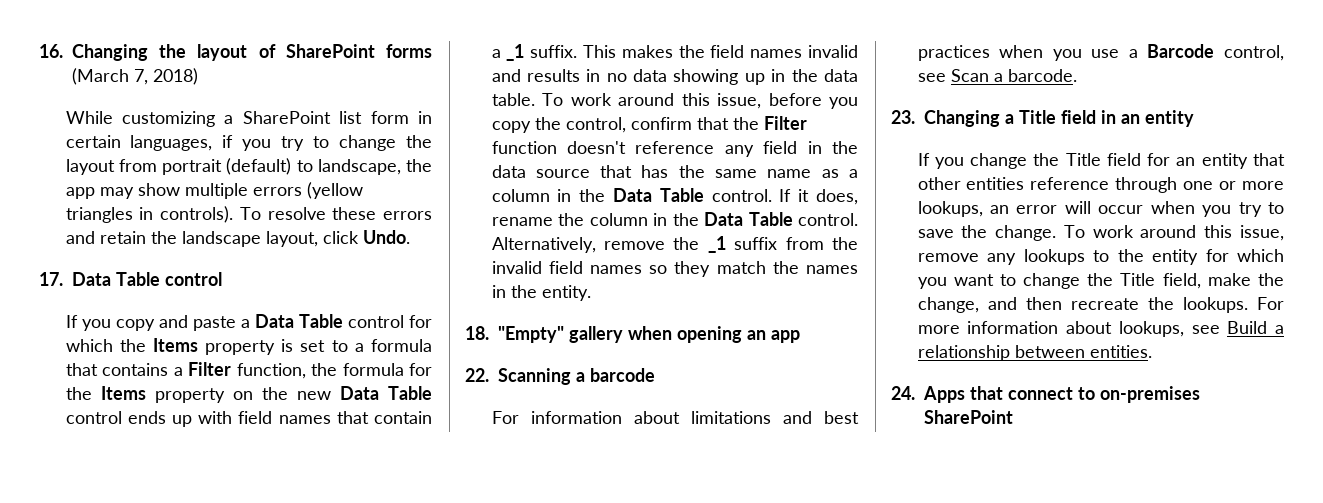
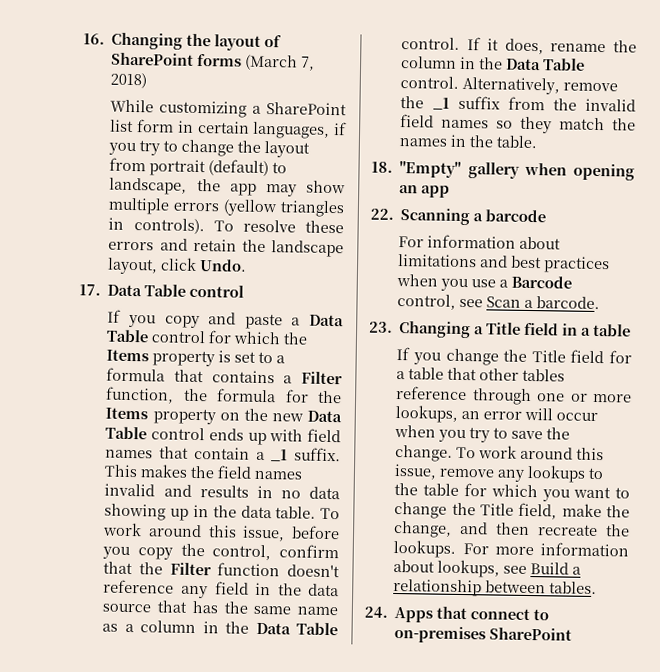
[541,285,591,301] entity. -> [496,135,539,149] table.
[1121,110,1194,127] an entity -> [581,323,632,337] a table
[1176,153,1248,169] an entity -> [396,367,445,380] a table
[966,177,1025,190] entities -> [522,368,566,382] tables
[1152,249,1199,265] entity -> [423,483,460,496] table
[1089,345,1152,358] entities. -> [549,581,598,595] tables.

